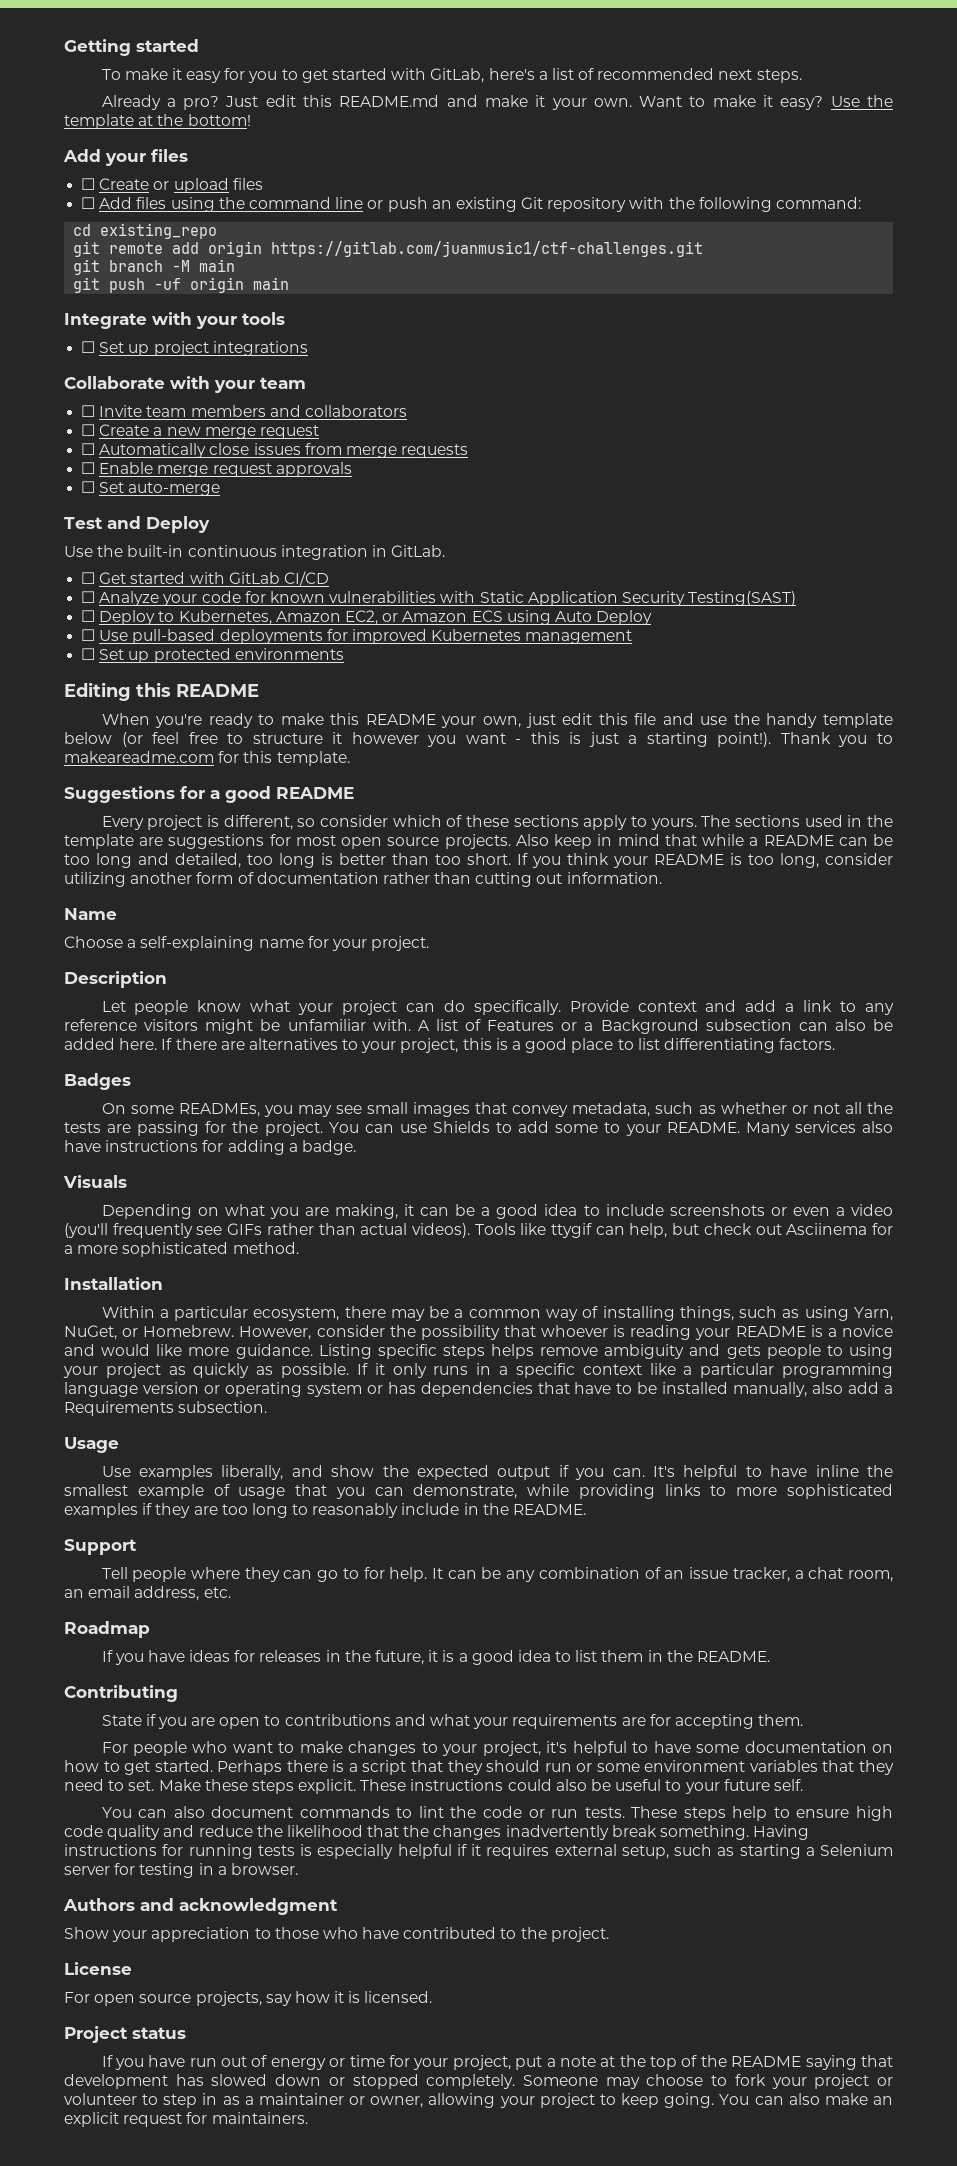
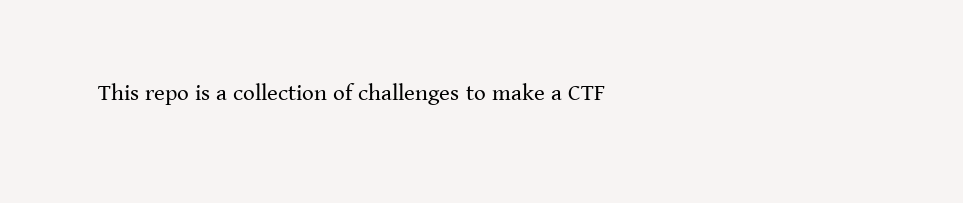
[64,39,199,56] [101,68,802,83] [101,95,894,110] [64,114,251,129] [63,149,188,166] [81,178,263,193] [81,197,862,212] [73,223,218,239] [73,241,704,257] [73,259,236,275] [73,277,290,293] [64,312,285,329] [81,341,308,356] [64,376,306,393] [81,405,407,417] [81,424,319,439] [81,443,469,458] [81,462,352,477] [81,481,221,496] [64,516,210,533] [64,545,446,560] [81,571,329,586] [81,591,797,606] [81,610,653,625] [81,629,633,644] [81,648,344,663] [64,682,259,701] [101,713,893,728] [64,732,893,747] [64,751,350,766] [64,786,354,803] [101,815,893,830] [64,834,894,849] [64,853,893,868] [64,872,662,887] [64,908,117,920] [64,936,430,951] [64,971,167,988] [101,1000,894,1015] [64,1019,893,1034] [64,1038,836,1053] [64,1073,131,1090] [101,1102,894,1117] [64,1121,893,1136] [64,1140,356,1155] [63,1175,127,1188] [101,1204,893,1219] [64,1223,894,1238] [64,1242,299,1257] [64,1277,163,1290] [101,1306,893,1321] [64,1325,893,1340] [64,1344,893,1359] [63,1363,894,1378] [64,1382,893,1397] [64,1401,268,1416] [64,1437,119,1453] [101,1465,893,1480] [64,1484,893,1499] [64,1503,587,1518] [64,1539,137,1555] [101,1567,893,1582] [64,1586,231,1601] [64,1621,150,1638] [101,1650,771,1665] [64,1685,178,1702] [101,1714,804,1729] [101,1741,893,1756] [64,1760,894,1775] [64,1779,803,1794] [101,1806,893,1821] [64,1825,810,1840] [64,1844,893,1859] [64,1863,298,1878] [63,1898,338,1915] [64,1927,609,1942] [64,1962,132,1975] [64,1991,433,2006] [64,2026,186,2043] [101,2055,893,2070] [64,2074,893,2089] [64,2093,893,2108] [64,2112,308,2127] Getting started // To make it easy for you to get started with GitLab, here's a list of recommended next steps. // Already a pro? Just edit this README.md and make it your own. Want to make it easy? Use the template at the bottom! // Add your files // ☐ Create or upload files // ☐ Add files using the command line or push an existing Git repository with the following command: // cd existing_repo // git remote add origin https://gitlab.com/juanmusic1/ctf-challenges.git // git branch -M main // git push -uf origin main // Integrate with your tools // ☐ Set up project integrations // Collaborate with your team // ☐ Invite team members and collaborators // ☐ Create a new merge request // ☐ Automatically close issues from merge requests // ☐ Enable merge request approvals // ☐ Set auto-merge // Test and Deploy // Use the built-in continuous integration in GitLab. // ☐ Get started with GitLab CI/CD // ☐ Analyze your code for known vulnerabilities with Static Application Security Testing(SAST) // ☐ Deploy to Kubernetes, Amazon EC2, or Amazon ECS using Auto Deploy // ☐ Use pull-based deployments for improved Kubernetes management // ☐ Set up protected environments // Editing this README // When you're ready to make this README your own, just edit this file and use the handy template below (or feel free to structure it however you want - this is just a starting point!). Thank you to makeareadme.com for this template. // Suggestions for a good README // Every project is different, so consider which of these sections apply to yours. The sections used in the template are suggestions for most open source projects. Also keep in mind that while a README can be too long and detailed, too long is better than too short. If you think your README is too long, consider utilizing another form of documentation rather than cutting out information. // Name // Choose a self-explaining name for your project. // Description // Let people know what your project can do specifically. Provide context and add a link to any reference visitors might be unfamiliar with. A list of Features or a Background subsection can also be added here. If there are alternatives to your project, this is a good place to list differentiating factors. // Badges // On some READMEs, you may see small images that convey metadata, such as whether or not all the tests are passing for the project. You can use Shields to add some to your README. Many services also have instructions for adding a badge. // Visuals // Depending on what you are making, it can be a good idea to include screenshots or even a video (you'll frequently see GIFs rather than actual videos). Tools like ttygif can help, but check out Asciinema for a more sophisticated method. // Installation // Within a particular ecosystem, there may be a common way of installing things, such as using Yarn, NuGet, or Homebrew. However, consider the possibility that whoever is reading your README is a novice and would like more guidance. Listing specific steps helps remove ambiguity and gets people to using your project as quickly as possible. If it only runs in a specific context like a particular programming language version or operating system or has dependencies that have to be installed manually, also add a Requirements subsection. // Usage // Use examples liberally, and show the expected output if you can. It's helpful to have inline the smallest example of usage that you can demonstrate, while providing links to more sophisticated examples if they are too long to reasonably include in the README. // Support // Tell people where they can go to for help. It can be any combination of an issue tracker, a chat room, an email address, etc. // Roadmap // If you have ideas for releases in the future, it is a good idea to list them in the README. // Contributing // State if you are open to contributions and what your requirements are for accepting them. // For people who want to make changes to your project, it's helpful to have some documentation on how to get started. Perhaps there is a script that they should run or some environment variables that they need to set. Make these steps explicit. These instructions could also be useful to your future self. // You can also document commands to lint the code or run tests. These steps help to ensure high code quality and reduce the likelihood that the changes inadvertently break something. Having instructions for running tests is especially helpful if it requires external setup, such as starting a Selenium server for testing in a browser. // Authors and acknowledgment // Show your appreciation to those who have contributed to the project. // License // For open source projects, say how it is licensed. // Project status // If you have run out of energy or time for your project, put a note at the top of the README saying that development has slowed down or stopped completely. Someone may choose to fork your project or volunteer to step in as a maintainer or owner, allowing your project to keep going. You can also make an explicit request for maintainers. -> [98,83,605,105] This repo is a collection of challenges to make a CTF

